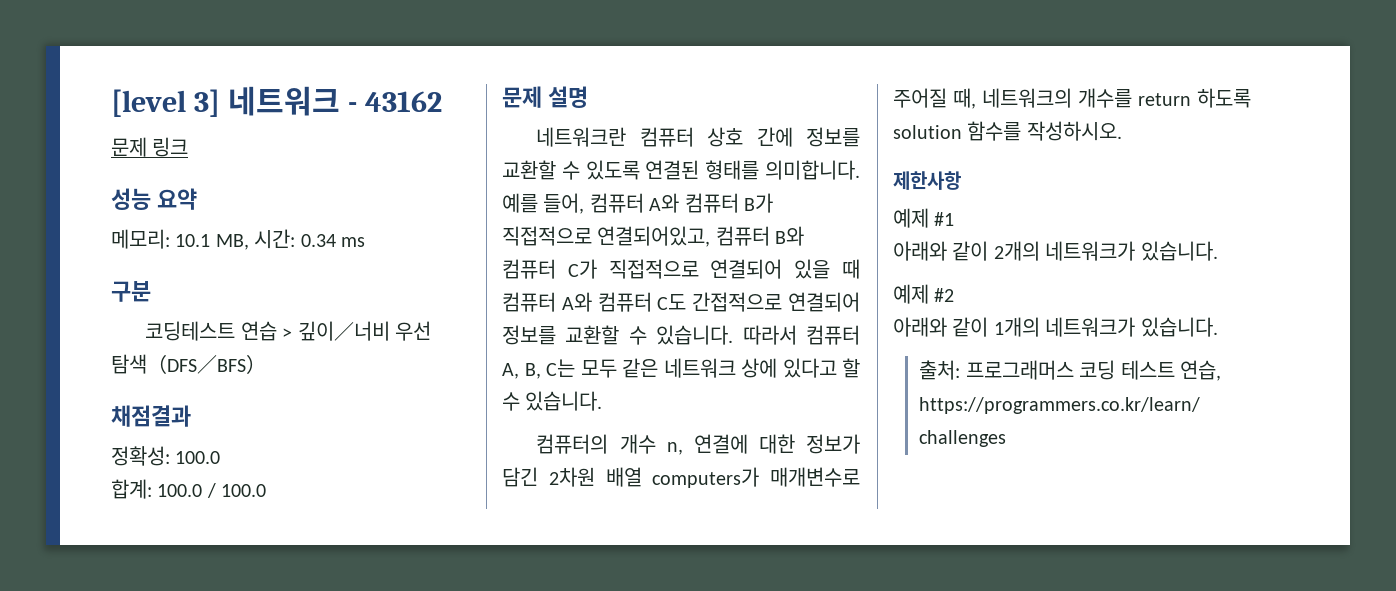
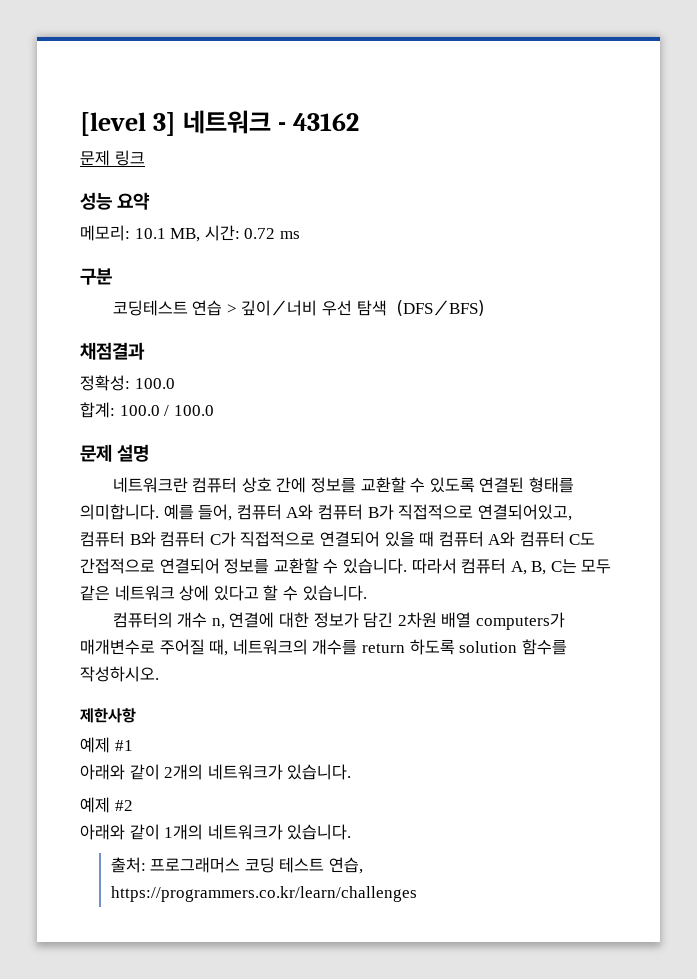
[300,234,336,247] 0.34 -> [244,228,276,239] 0.72

